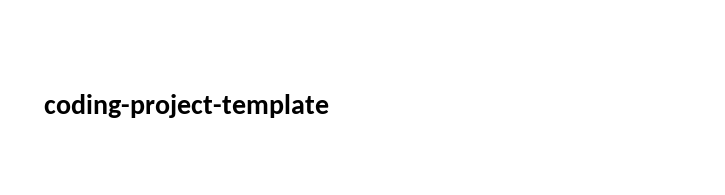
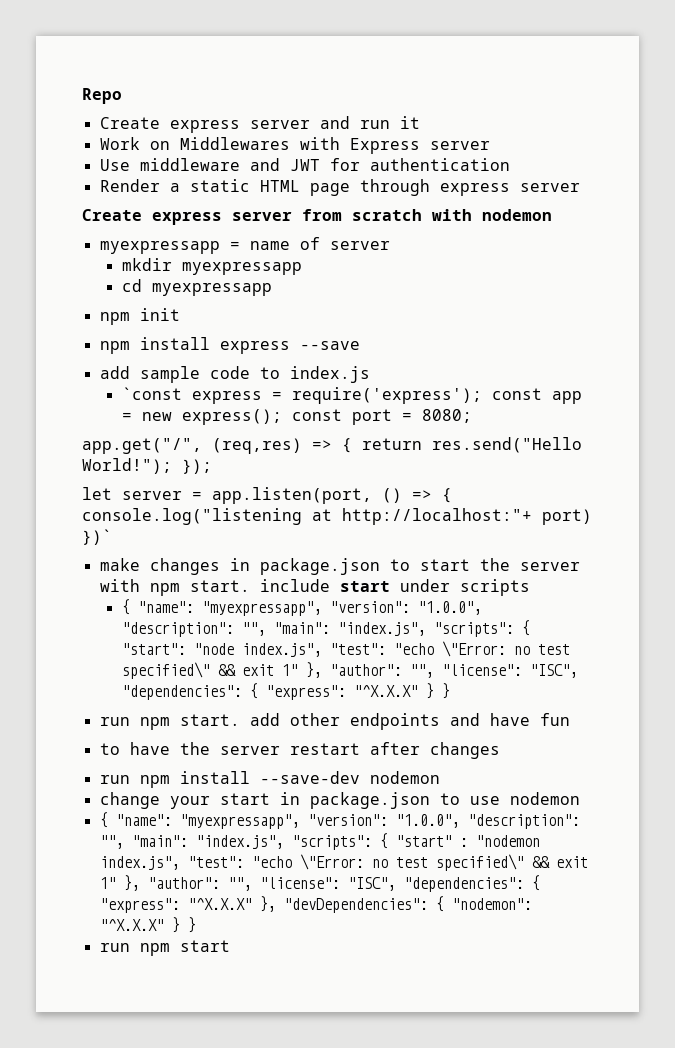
[44,94,329,118] coding-project-template -> [82,88,122,104] [99,116,420,133] [99,137,490,154] [99,158,510,171] [99,179,580,196] [82,209,552,225] [99,237,390,254] [121,258,302,275] [121,279,272,296] [99,308,180,325] [99,337,360,354] [99,366,370,383] [121,387,582,404] [121,409,472,425] [82,437,582,454] [82,458,212,474] [82,487,452,504] [82,508,592,525] [82,529,112,545] [99,558,580,575] [99,579,530,596] [121,599,482,616] [121,620,530,637] [121,641,570,657] [121,662,578,679] [121,683,450,700] [99,713,570,730] [99,742,500,759] [99,771,440,788] [99,792,580,809] [99,812,580,829] [99,833,540,850] [99,854,588,871] [99,875,540,892] [99,896,532,913] [99,917,196,933] [99,940,230,956] Repo // Create express server and run it // Work on Middlewares with Express server // Use middleware and JWT for authentication // Render a static HTML page through express server // Create express server from scratch with nodemon // myexpressapp = name of server // mkdir myexpressapp // cd myexpressapp // npm init // npm install express --save // add sample code to index.js // `const express = require('express'); const app = new express(); const port = 8080; // app.get("/", (req,res) => { return res.send("Hello World!"); }); // let server = app.listen(port, () => { console.log("listening at http://localhost:"+ port) })` // make changes in package.json to start the server with npm start. include start under scripts // { "name": "myexpressapp", "version": "1.0.0", "description": "", "main": "index.js", "scripts": { "start": "node index.js", "test": "echo \"Error: no test specified\" && exit 1" }, "author": "", "license": "ISC", "dependencies": { "express": "^X.X.X" } } // run npm start. add other endpoints and have fun // to have the server restart after changes // run npm install --save-dev nodemon // change your start in package.json to use nodemon // { "name": "myexpressapp", "version": "1.0.0", "description": "", "main": "index.js", "scripts": { "start" : "nodemon index.js", "test": "echo \"Error: no test specified\" && exit 1" }, "author": "", "license": "ISC", "dependencies": { "express": "^X.X.X" }, "devDependencies": { "nodemon": "^X.X.X" } } // run npm start

